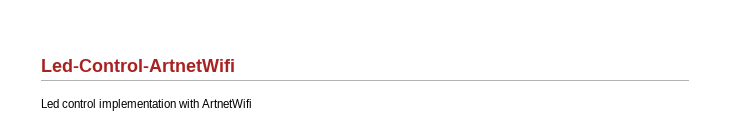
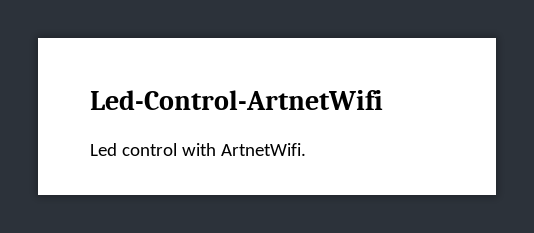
[99,99,253,111] implementation with ArtnetWifi -> [181,143,306,156] with ArtnetWifi.

